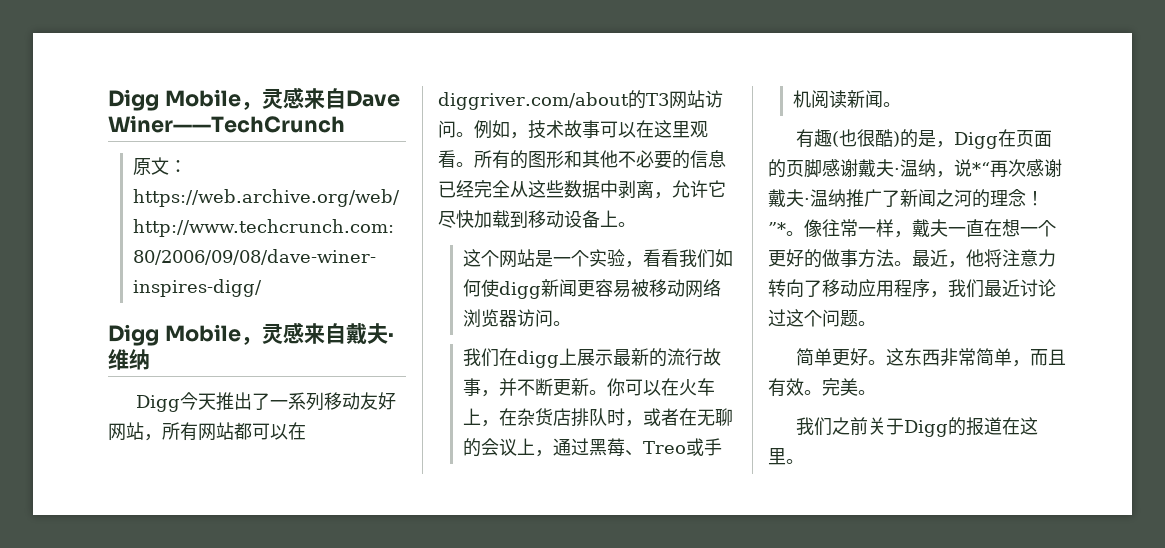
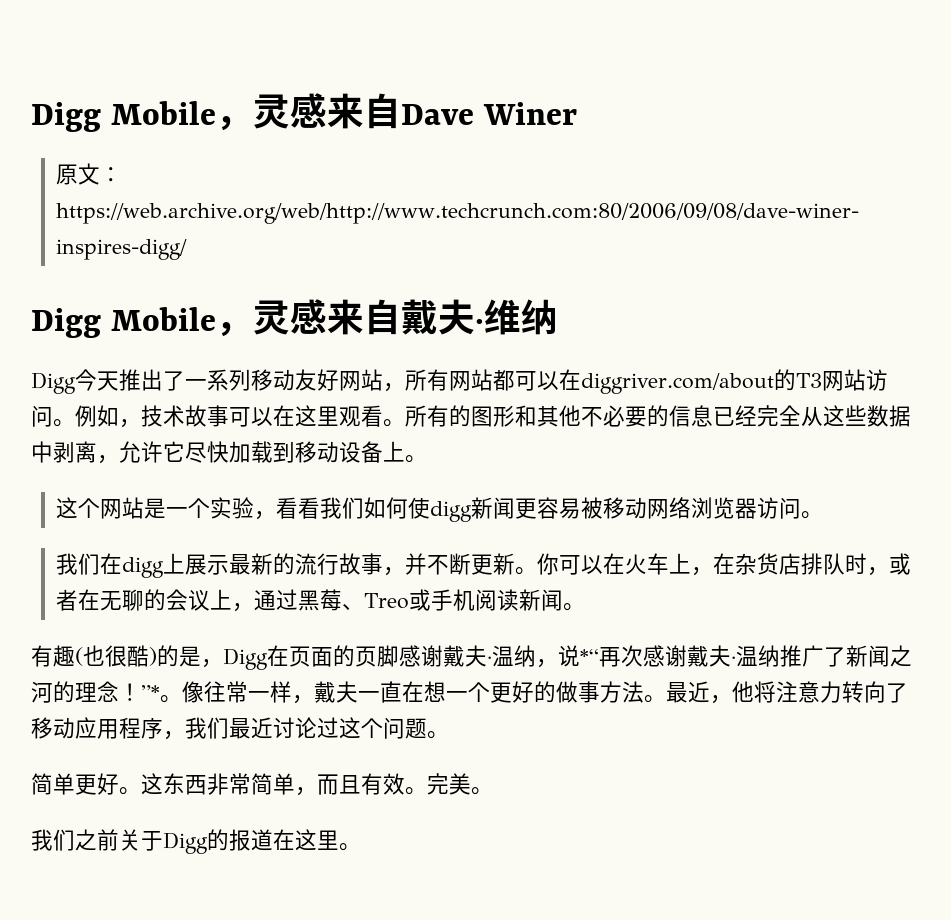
[108,115,345,133] Winer——TechCrunch -> [482,102,577,125] Winer

